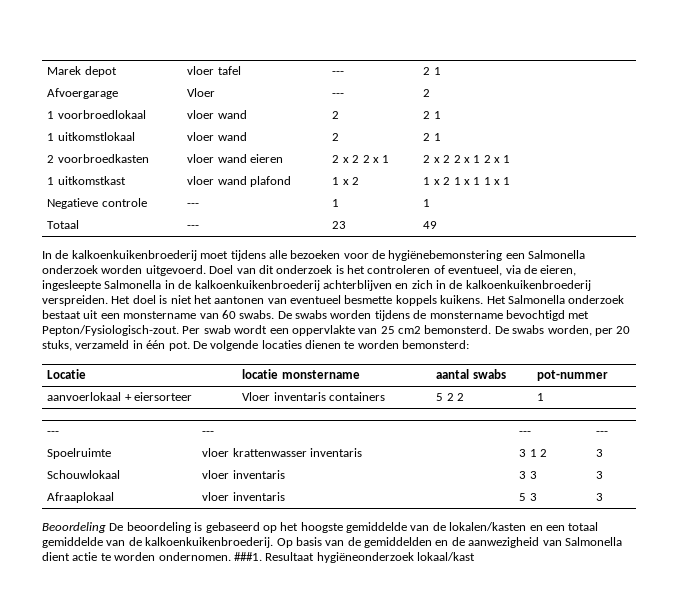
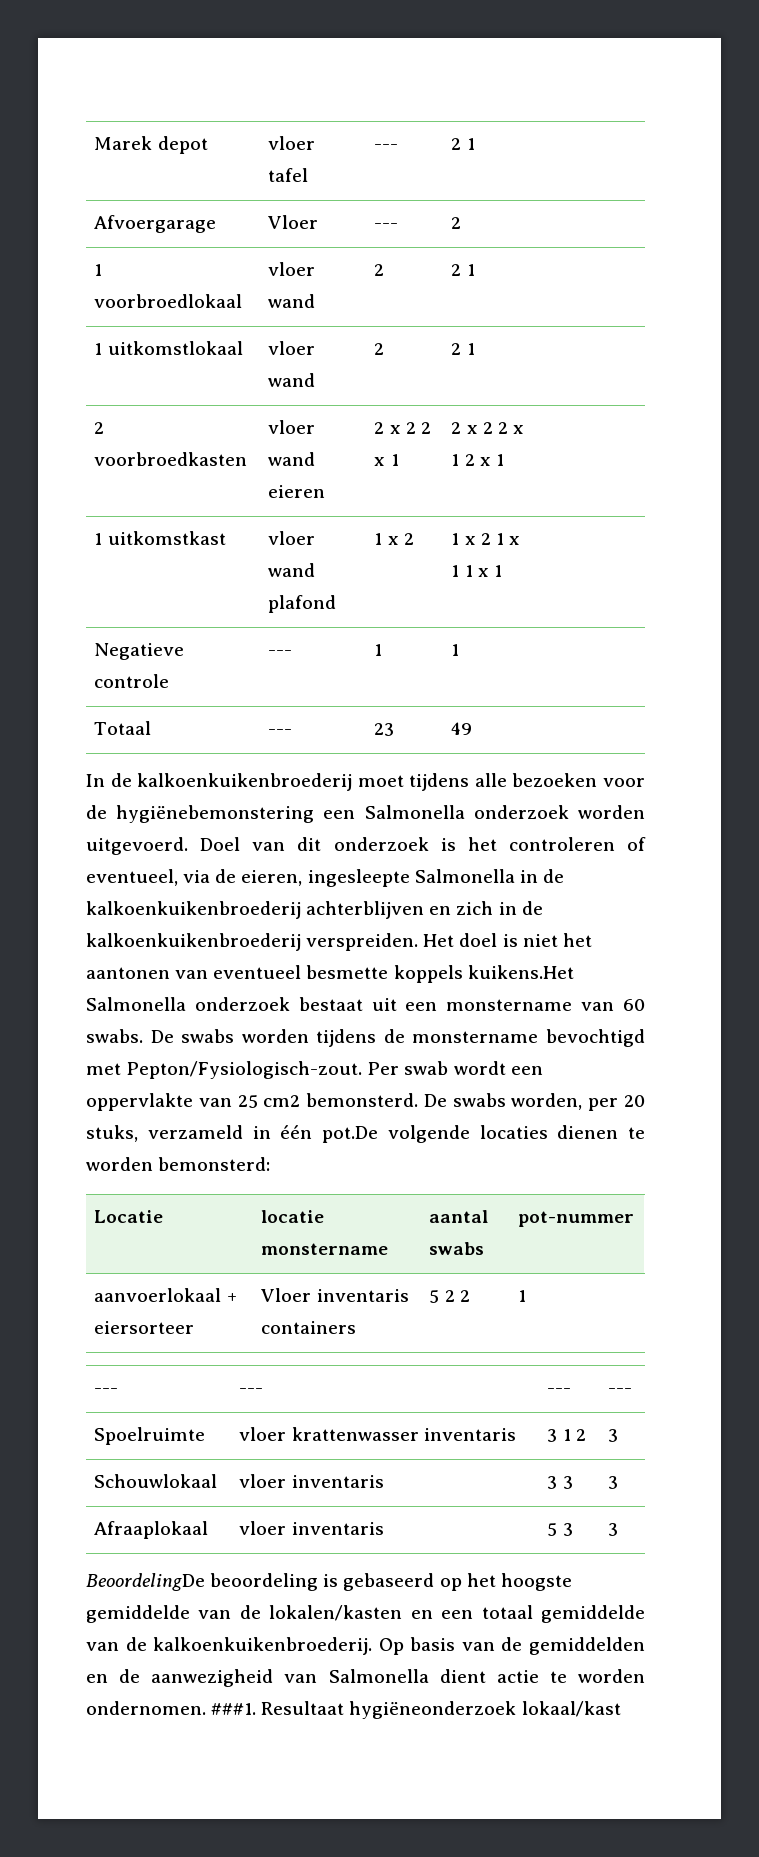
[440,295,506,304] kuikens. Het -> [467,965,574,979] kuikens.Het
[168,341,207,351] pot. De -> [322,1126,378,1143] pot.De
[42,522,124,533] Beoordeling De -> [86,1573,205,1591] BeoordelingDe

